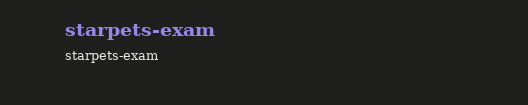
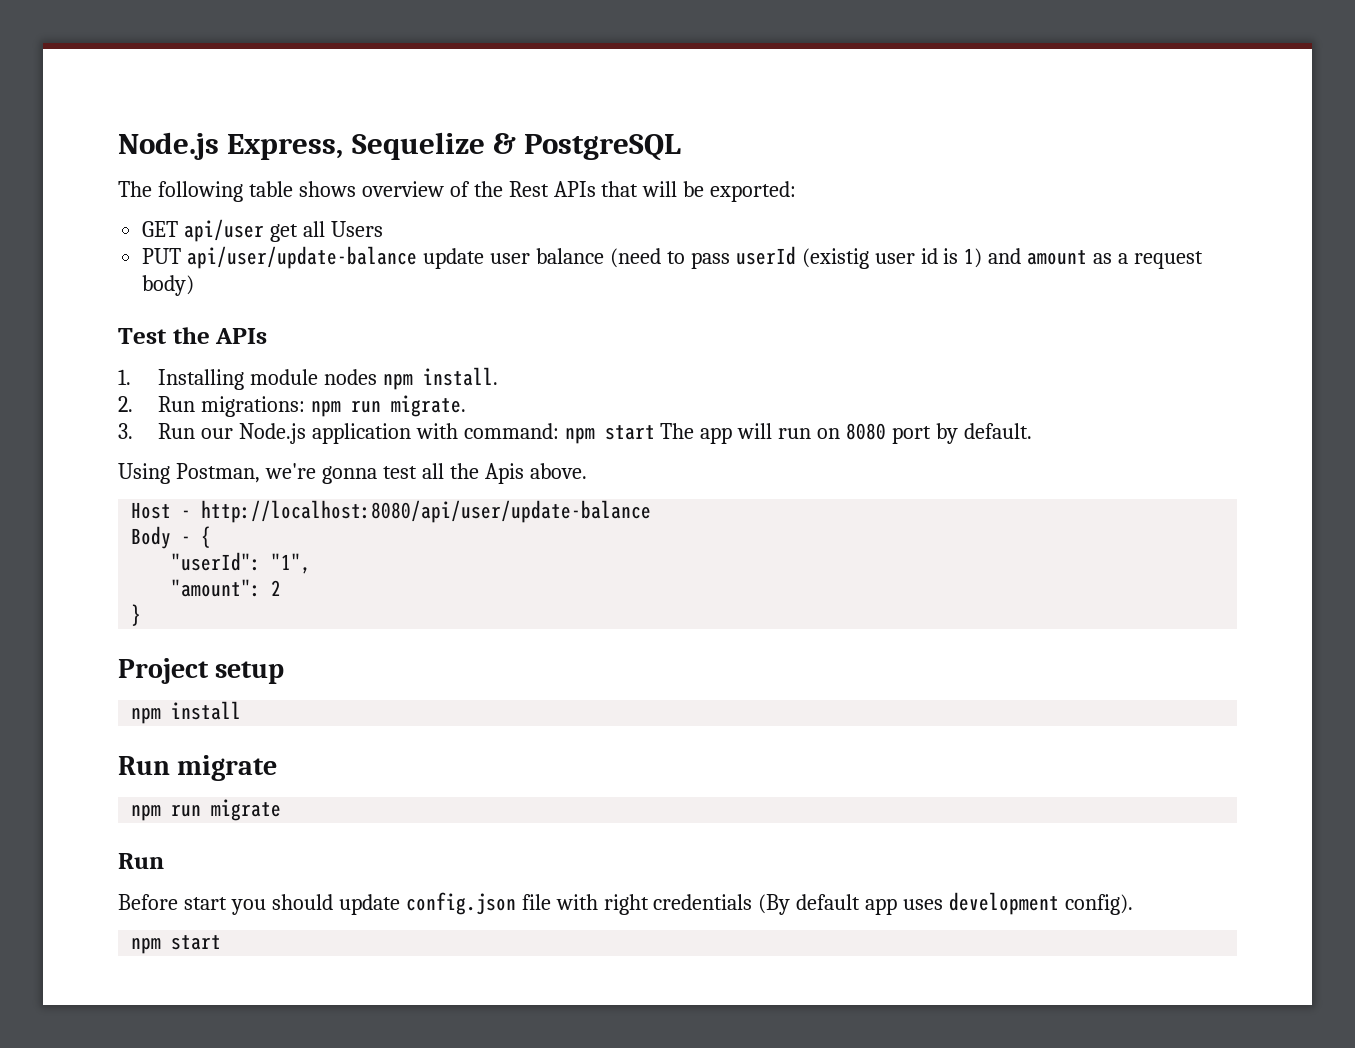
[65,24,215,40] [65,51,158,63] starpets-exam // starpets-exam -> [118,132,682,161] [118,181,797,202] [142,219,383,242] [142,246,1204,269] [142,275,195,296] [118,327,268,344] [118,367,498,390] [118,395,466,417] [118,423,1032,444] [118,463,587,484] [131,500,652,523] [131,526,212,549] [171,552,312,574] [171,579,282,597] [131,604,142,626] [118,658,285,684] [131,701,242,724] [118,755,278,781] [131,799,282,821] [118,853,164,869] [118,892,1134,915] [131,935,222,954] Node.js Express, Sequelize & PostgreSQL // The following table shows overview of the Rest APIs that will be exported: // GET api/user get all Users // PUT api/user/update-balance update user balance (need to pass userId (existig user id is 1) and amount as a request body) // Test the APIs // 1. Installing module nodes npm install. // 2. Run migrations: npm run migrate. // 3. Run our Node.js application with command: npm start The app will run on 8080 port by default. // Using Postman, we're gonna test all the Apis above. // Host - http://localhost:8080/api/user/update-balance // Body - { // "userId": "1", // "amount": 2 // } // Project setup // npm install // Run migrate // npm run migrate // Run // Before start you should update config.json file with right credentials (By default app uses development config). // npm start

